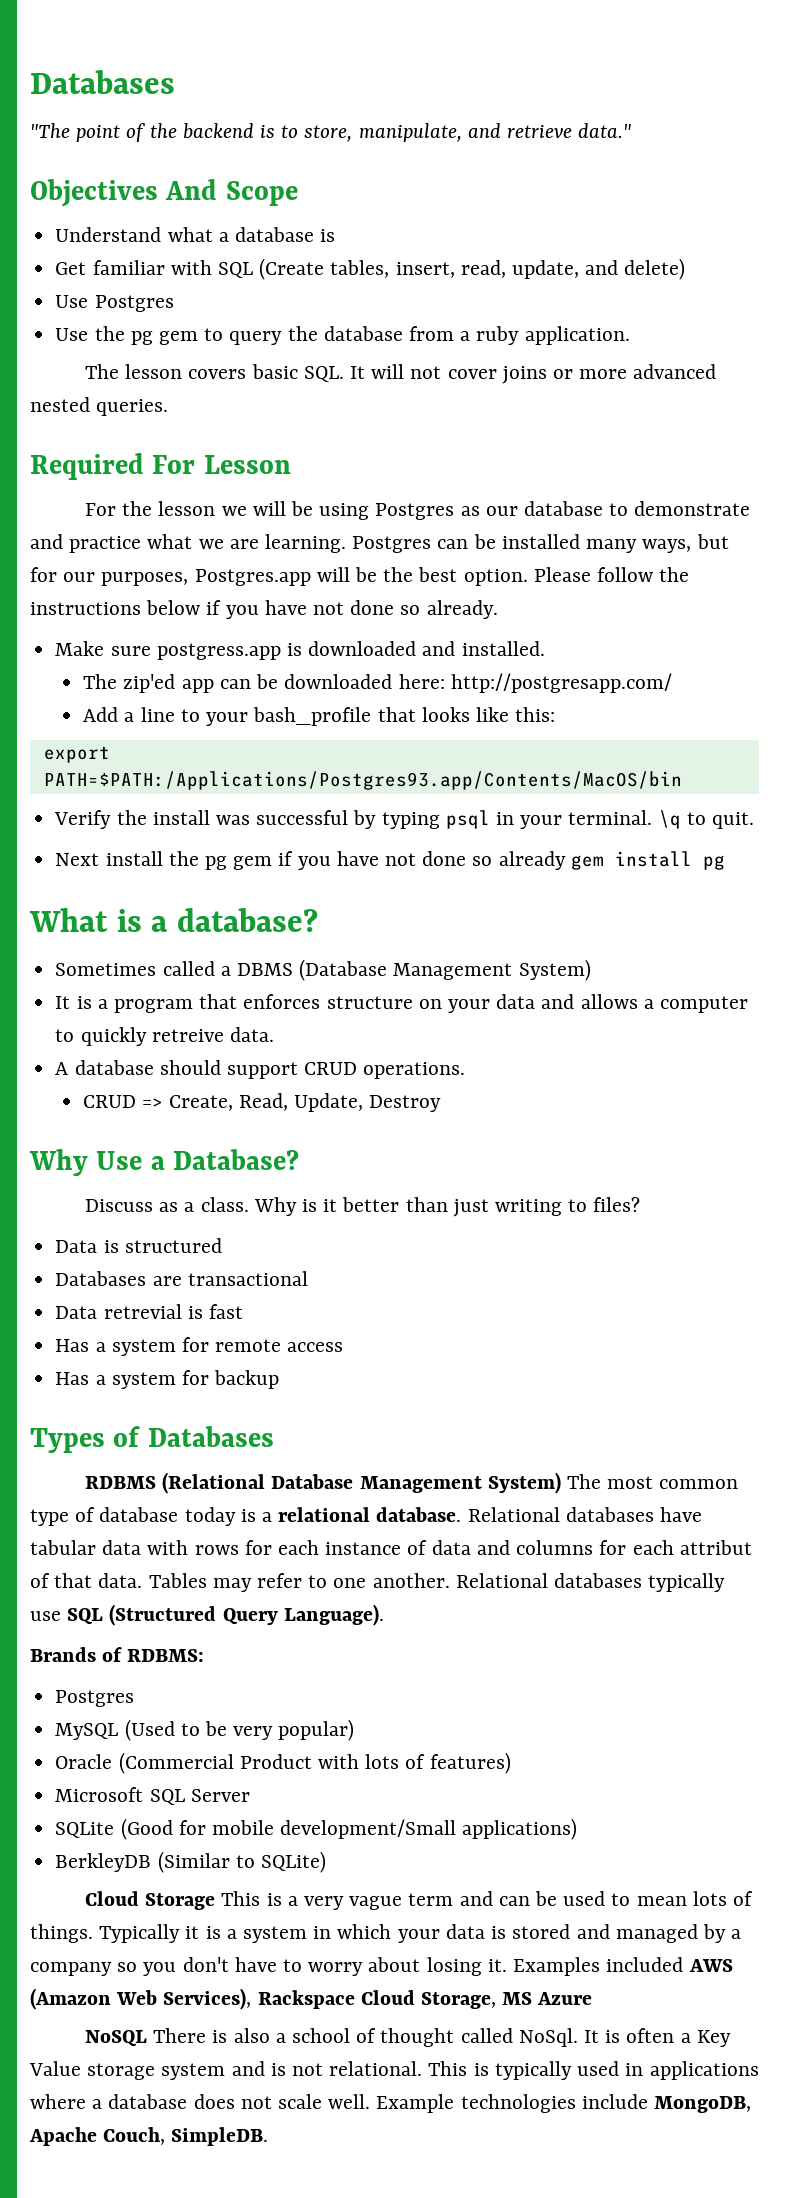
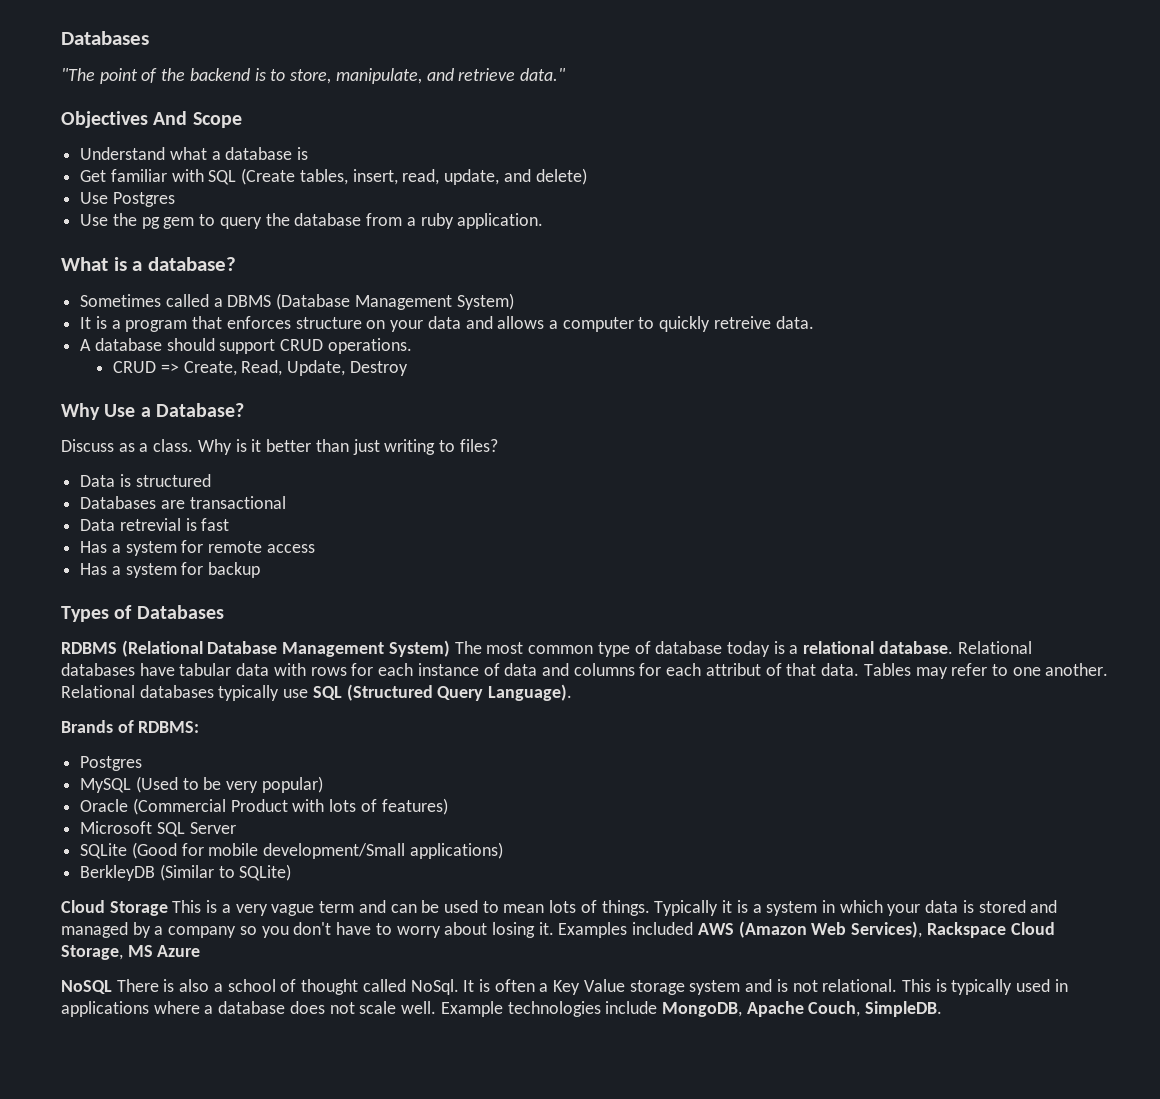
[84,364,717,384] [30,397,169,416] [30,453,291,480] [84,501,751,520] [30,534,729,553] [30,567,690,586] [30,600,498,619] [55,641,545,660] [83,673,672,693] [83,707,556,726] [43,746,110,763] [43,771,682,790] [54,810,755,829] [55,851,725,870] // The lesson covers basic SQL. It will not cover joins or more advanced nested queries. // Required For Lesson // For the lesson we will be using Postgres as our database to demonstrate and practice what we are learning. Postgres can be installed many ways, but for our purposes, Postgres.app will be the best option. Please follow the instructions below if you have not done so already. // Make sure postgress.app is downloaded and installed. // The zip'ed app can be downloaded here: http://postgresapp.com/ // Add a line to your bash_profile that looks like this: // export PATH=$PATH:/Applications/Postgres93.app/Contents/MacOS/bin // Verify the install was successful by typing psql in your terminal. \q to quit. // Next install the pg gem if you have not done so already gem install pg -> (544, 221) none

